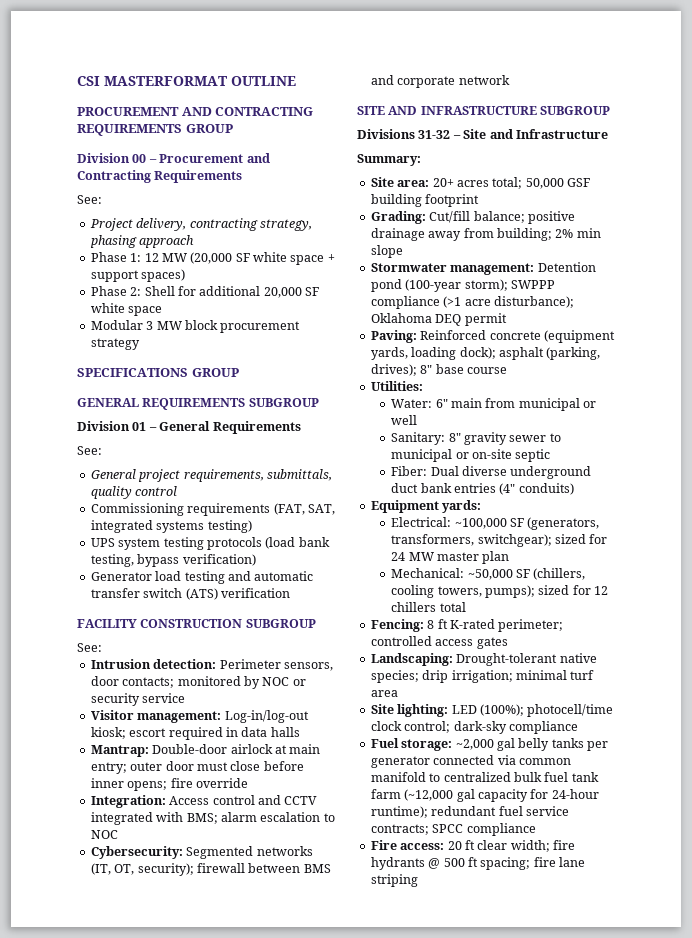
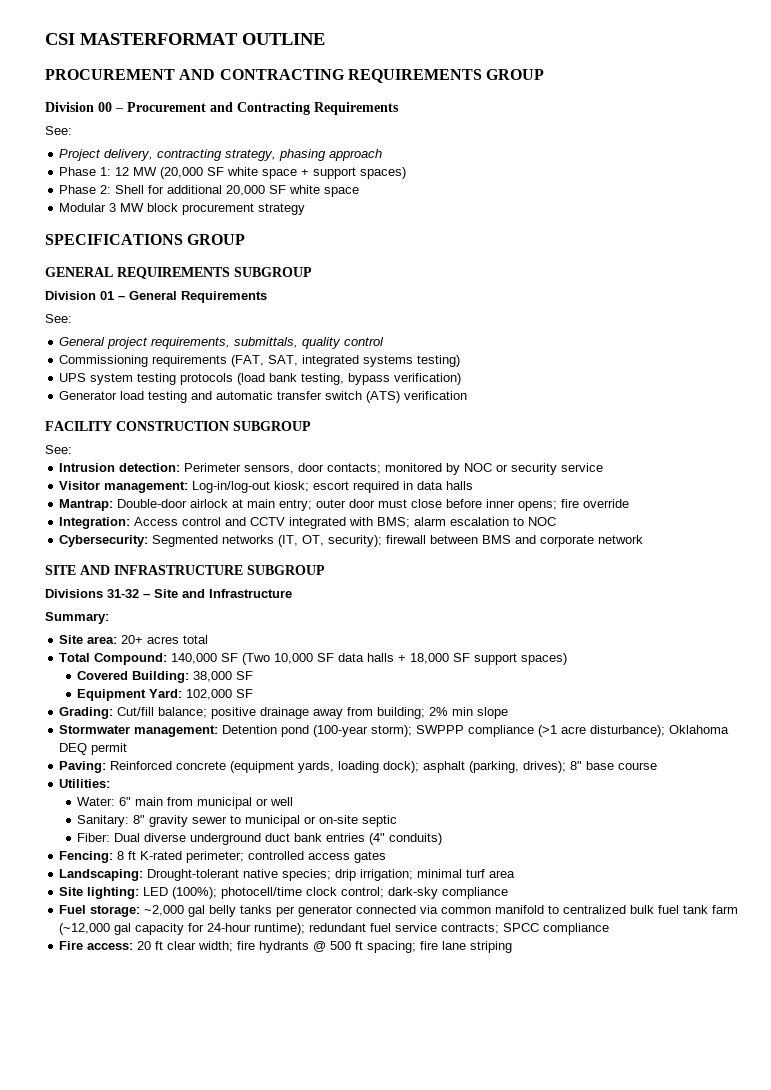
[492,177,590,189] [370,194,480,207] total; 50,000 GSF building footprint -> [183,635,209,644] [59,653,568,665] [77,671,254,683] [77,689,254,701] total // Total Compound: 140,000 SF (Two 10,000 SF data halls + 18,000 SF support spaces) // Covered Building: 38,000 SF // Equipment Yard: 102,000 SF
[370,500,482,513] [391,517,600,530] [391,534,608,547] [391,551,510,564] [391,568,586,580] [391,585,609,598] [391,602,466,612] // Equipment yards: // Electrical: ~100,000 SF (generators, transformers, switchgear); sized for 24 MW master plan // Mechanical: ~50,000 SF (chillers, cooling towers, pumps); sized for 12 chillers total -> (443, 839) none

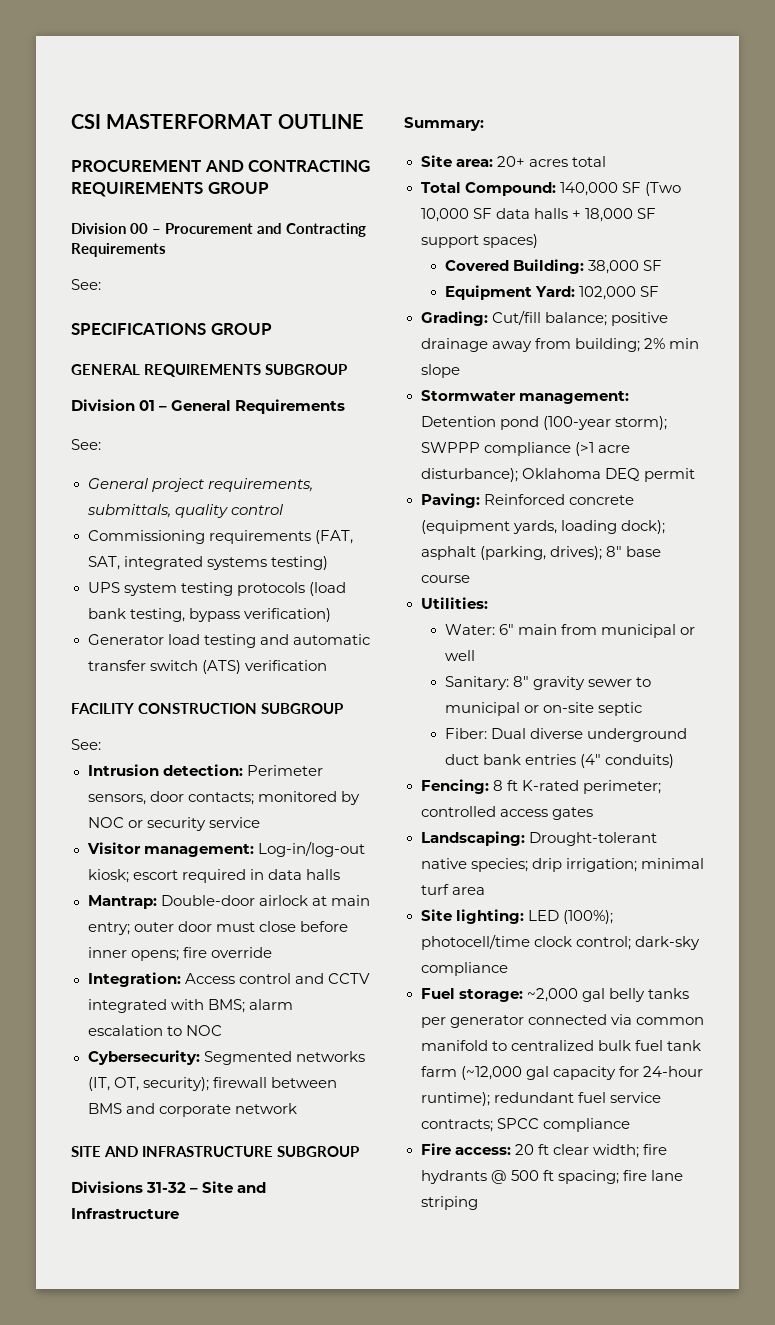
[59,149,383,161] [59,167,407,179] [59,185,360,197] [59,203,306,215] // Project delivery, contracting strategy, phasing approach // Phase 1: 12 MW (20,000 SF white space + support spaces) // Phase 2: Shell for additional 20,000 SF white space // Modular 3 MW block procurement strategy -> (101, 284) none

